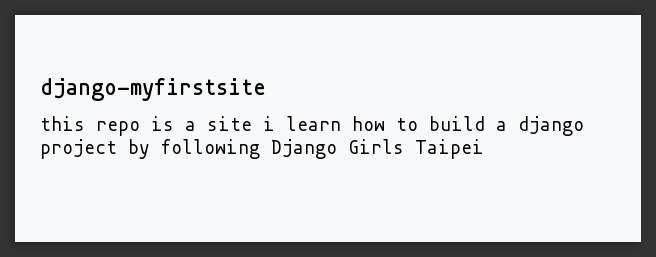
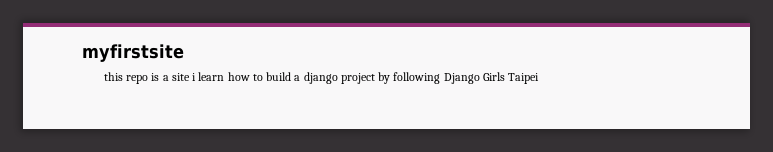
[40,78,266,101] django-myfirstsite -> [82,44,184,62] myfirstsite

